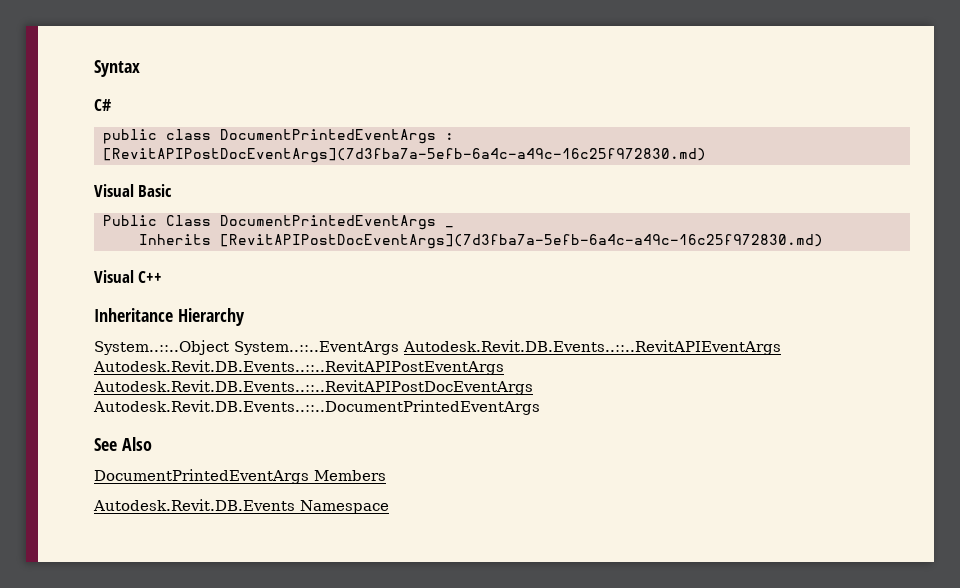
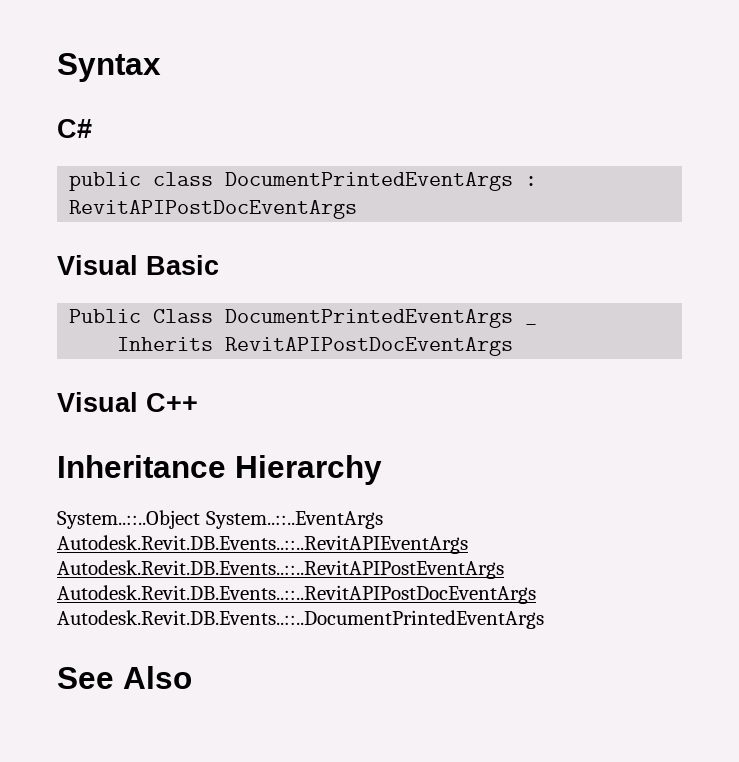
[102,148,706,163] [RevitAPIPostDocEventArgs](7d3fba7a-5efb-6a4c-a49c-16c25f972830.md) -> [69,200,358,219] RevitAPIPostDocEventArgs
[219,234,823,249] [RevitAPIPostDocEventArgs](7d3fba7a-5efb-6a4c-a49c-16c25f972830.md) -> [225,337,514,356] RevitAPIPostDocEventArgs
[94,469,386,484] [93,499,389,514] // DocumentPrintedEventArgs Members // Autodesk.Revit.DB.Events Namespace -> (192, 677) none

